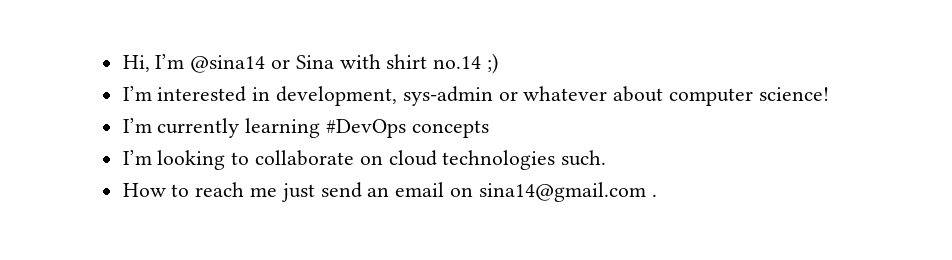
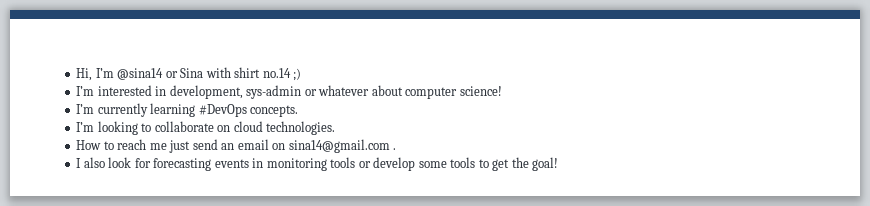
[411,120,489,138] concepts -> [250,105,299,117] concepts.
[442,150,607,170] technologies such. -> [266,121,336,135] technologies.
(657, 195) none -> [76,157,559,171] // I also look for forecasting events in monitoring tools or develop some tools to get the goal!

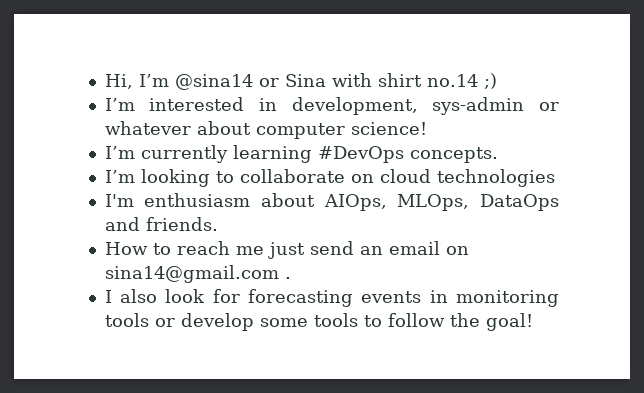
[266,121,336,135] technologies. -> [436,169,555,187] [104,193,559,211] [104,217,218,231] technologies // I'm enthusiasm about AIOps, MLOps, DataOps and friends.
[492,159,510,171] get -> [387,313,445,327] follow

